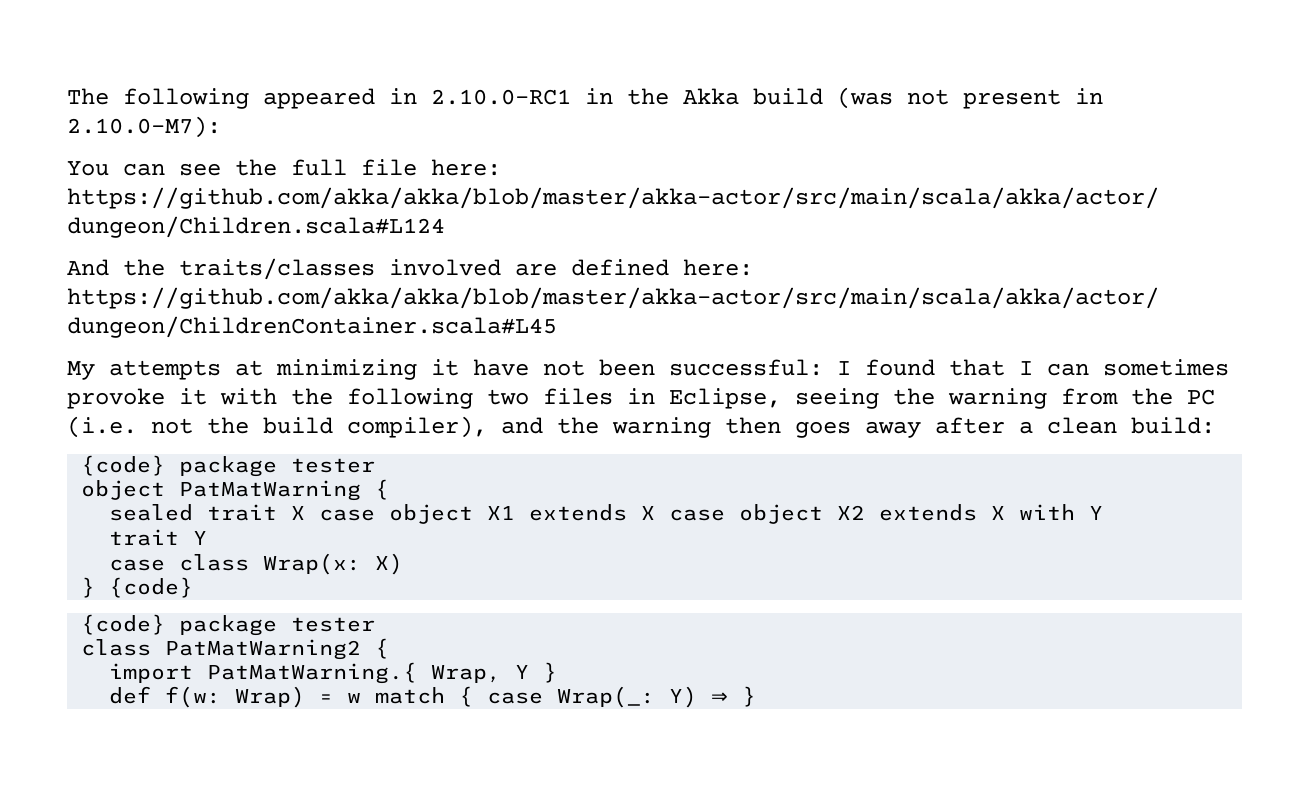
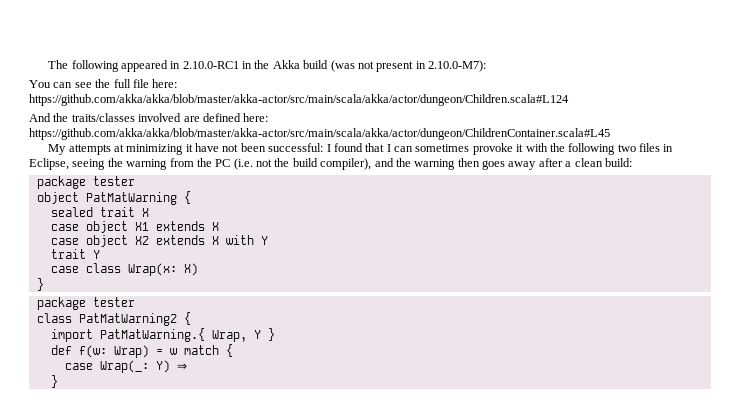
[81,455,166,476] {code} -> (632, 162) none
(306, 513) none -> (149, 212) //
(656, 513) none -> (219, 226) //
[109,577,194,598] [81,614,166,635] {code} // {code} -> (44, 284) //
(474, 696) none -> (233, 350) //
(729, 697) none -> (187, 366) //

